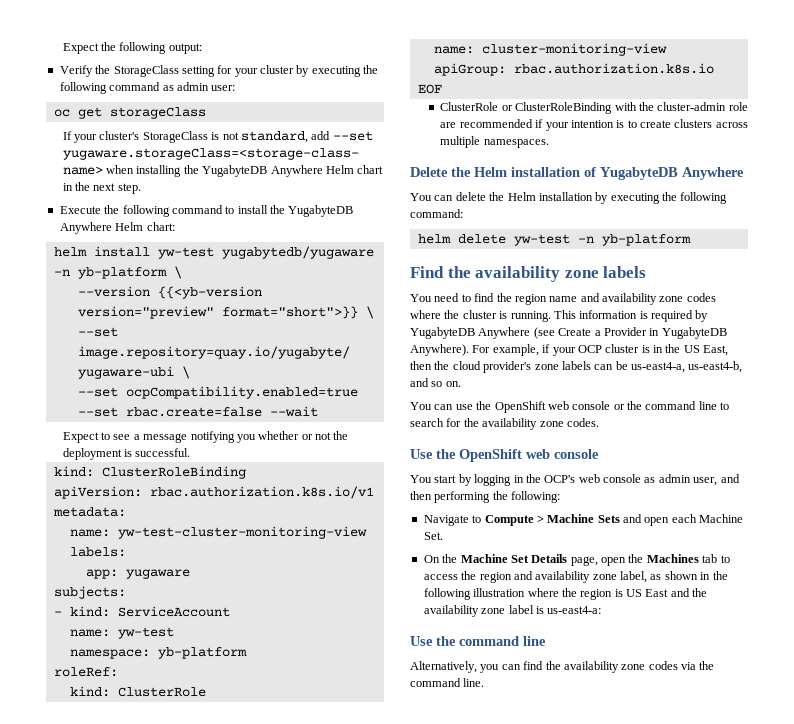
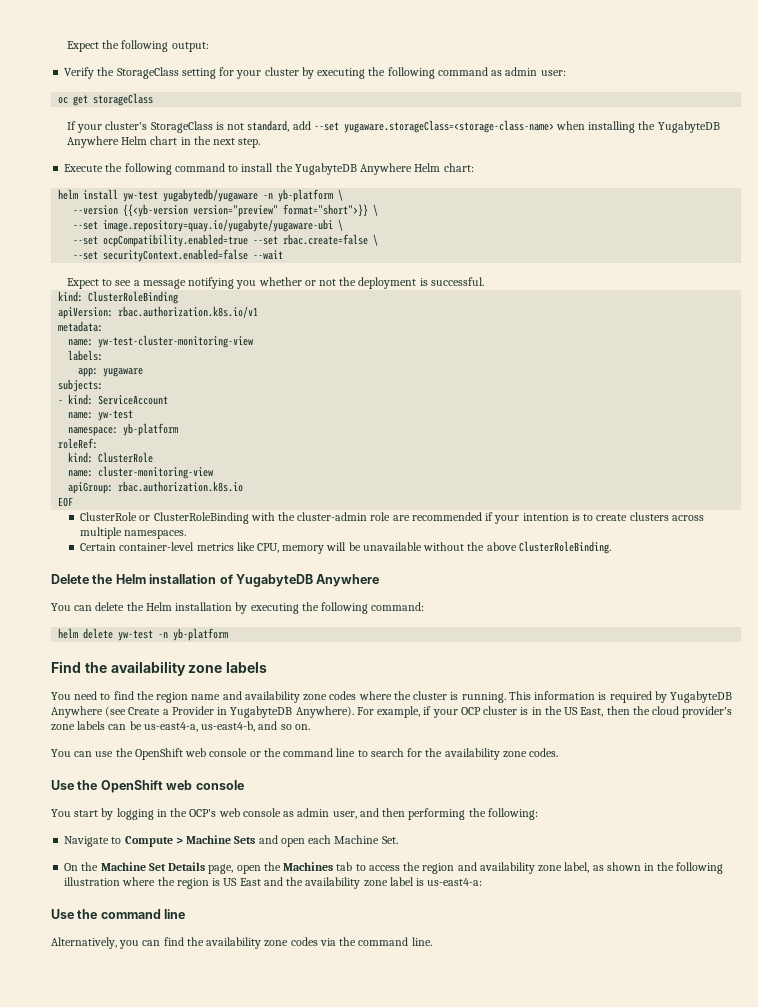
(262, 412) none -> [373,234,379,246] [73,249,249,262] \ // --set securityContext.enabled=false
(549, 143) none -> [80,541,611,554] // Certain container-level metrics like CPU, memory will be unavailable without the above ClusterRoleBinding.

